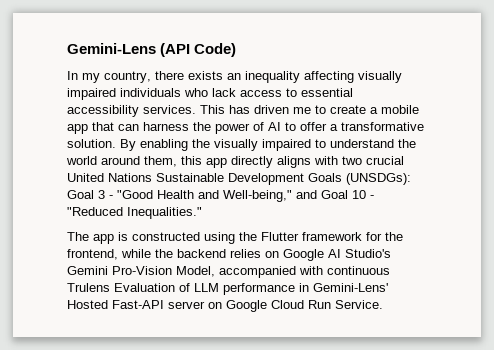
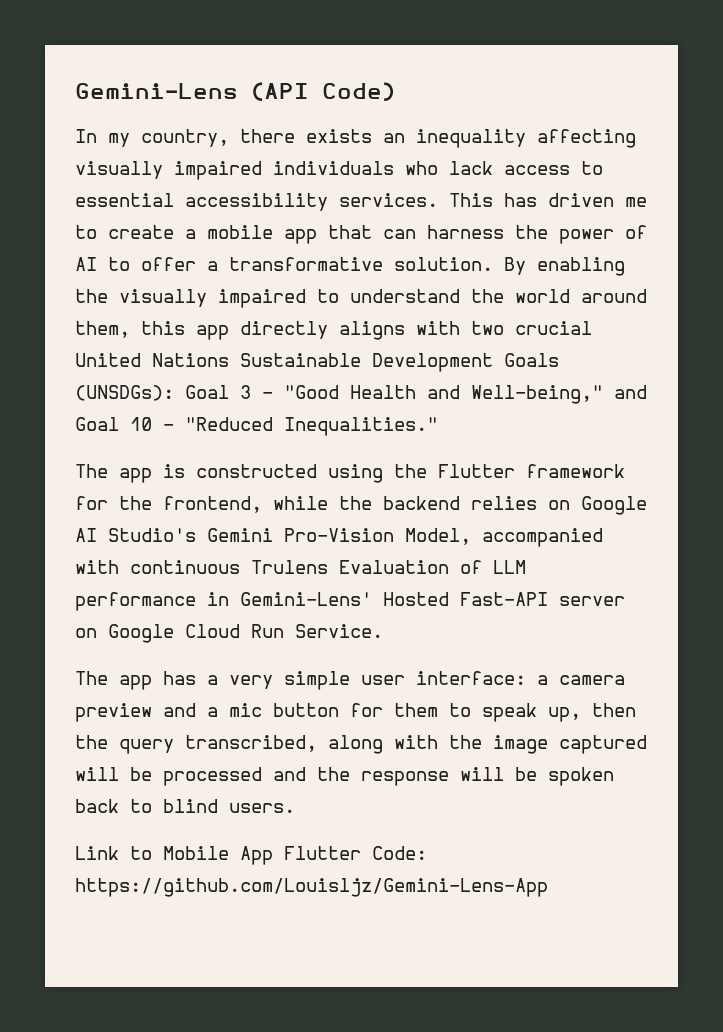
(383, 304) none -> [75,671,625,690] [75,703,636,722] [75,735,647,754] [75,767,614,786] [75,799,295,813] [75,846,427,865] [75,878,548,897] // The app has a very simple user interface: a camera preview and a mic button for them to speak up, then the query transcribed, along with the image captured will be processed and the response will be spoken back to blind users. // Link to Mobile App Flutter Code: https://github.com/Louisljz/Gemini-Lens-App

